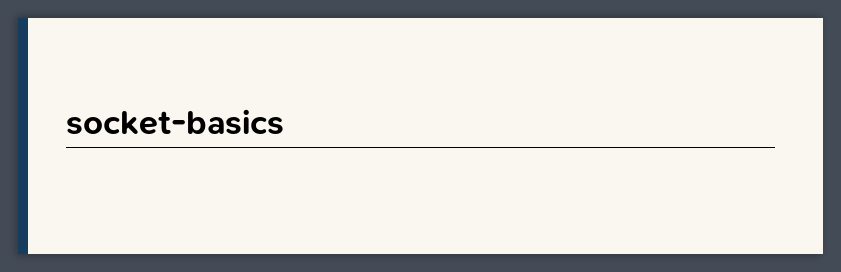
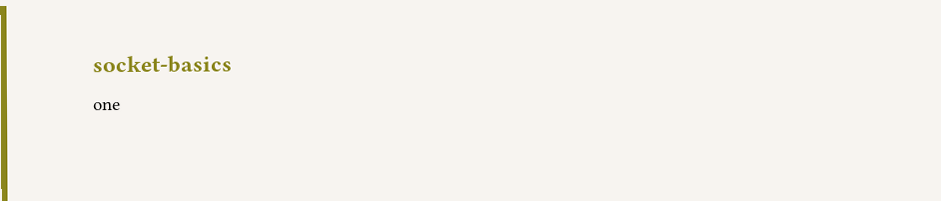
(284, 122) none -> [92,101,121,111] // one

